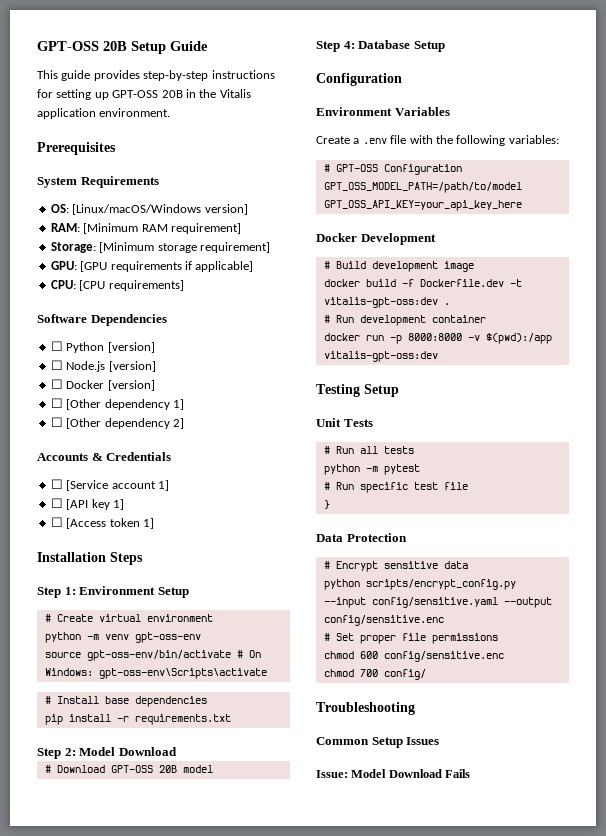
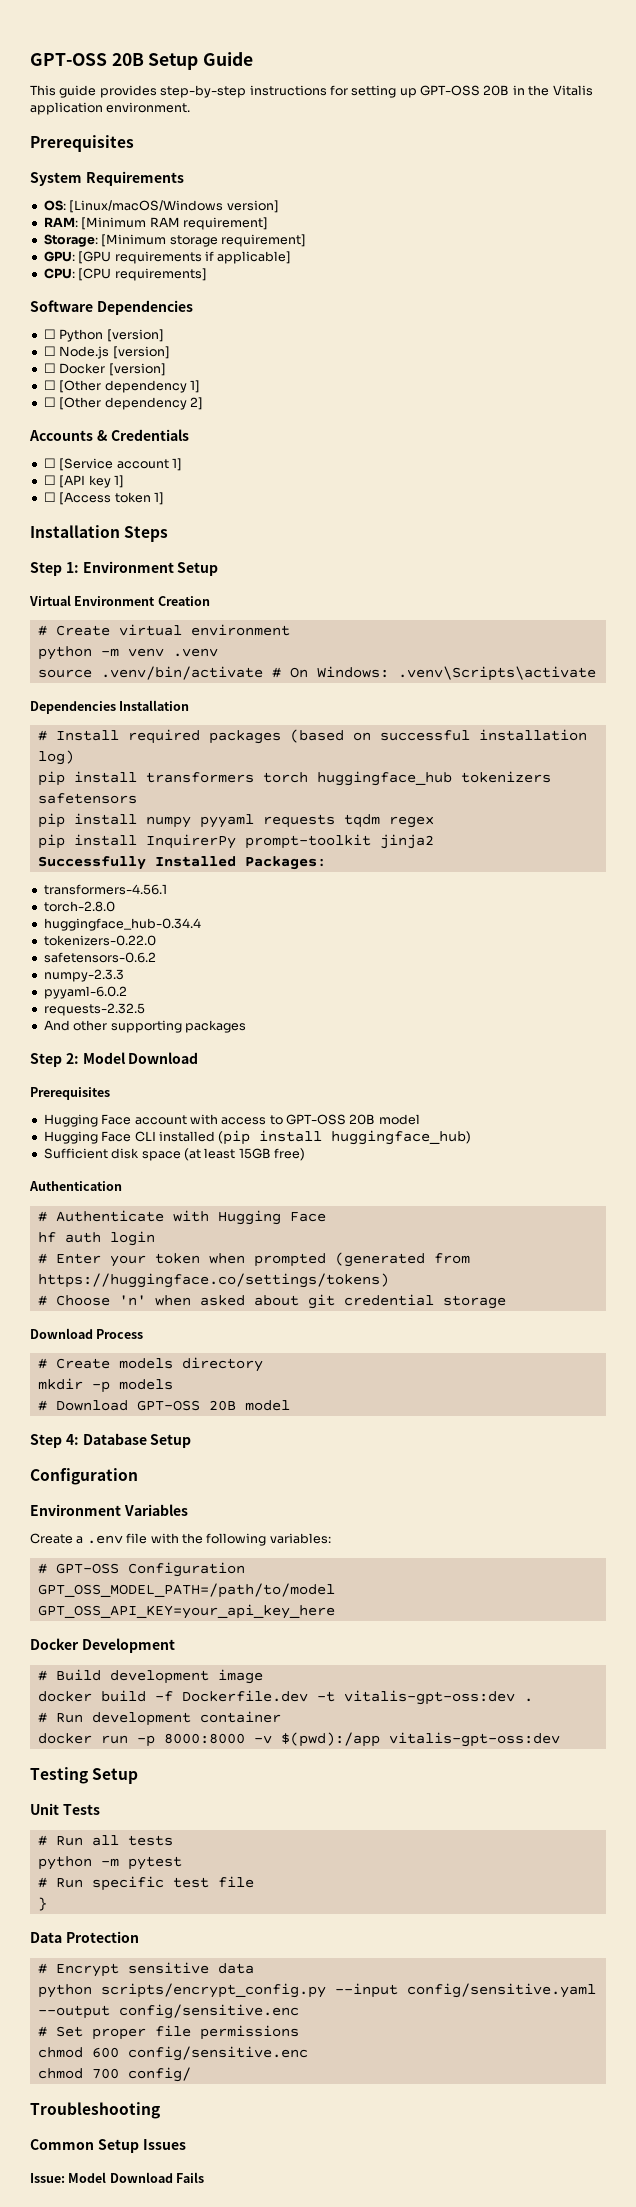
(189, 592) none -> [29,595,210,606] // Virtual Environment Creation
[134,632,201,643] gpt-oss-env -> [172,648,218,657] .venv
[86,650,231,661] gpt-oss-env/bin/activate -> [100,666,263,680] .venv/bin/activate
[98,668,267,679] gpt-oss-env\Scripts\activate -> [397,666,596,681] [30,700,190,714] .venv\Scripts\activate // Dependencies Installation
[104,696,207,707] [44,714,231,725] [37,747,177,759] base dependencies // pip install -r requirements.txt // Step 2: Model Download -> [127,729,587,744] [37,750,74,765] [37,771,551,786] [37,793,137,804] [37,813,434,828] [37,834,434,849] [37,856,326,870] [43,884,167,895] [43,901,115,912] [43,918,201,931] [43,935,156,946] [43,952,156,963] [43,969,124,982] [43,986,127,999] [43,1003,145,1016] [43,1020,246,1033] [30,1052,199,1067] [30,1087,110,1100] [43,1114,420,1127] [43,1130,472,1145] [43,1148,305,1161] [29,1181,122,1191] [37,1210,326,1225] [37,1231,155,1246] [37,1252,470,1267] [37,1273,389,1288] [37,1294,506,1309] [30,1328,144,1339] [37,1357,263,1372] [37,1378,173,1393] required packages (based on successful installation log) // pip install transformers torch huggingface_hub tokenizers safetensors // pip install numpy pyyaml requests tqdm regex // pip install InquirerPy prompt-toolkit jinja2 // Successfully Installed Packages: // transformers-4.56.1 // torch-2.8.0 // huggingface_hub-0.34.4 // tokenizers-0.22.0 // safetensors-0.6.2 // numpy-2.3.3 // pyyaml-6.0.2 // requests-2.32.5 // And other supporting packages // Step 2: Model Download // Prerequisites // Hugging Face account with access to GPT-OSS 20B model // Hugging Face CLI installed (pip install huggingface_hub) // Sufficient disk space (at least 15GB free) // Authentication // # Authenticate with Hugging Face // hf auth login // # Enter your token when prompted (generated from https://huggingface.co/settings/tokens) // # Choose 'n' when asked about git credential storage // Download Process // # Create models directory // mkdir -p models

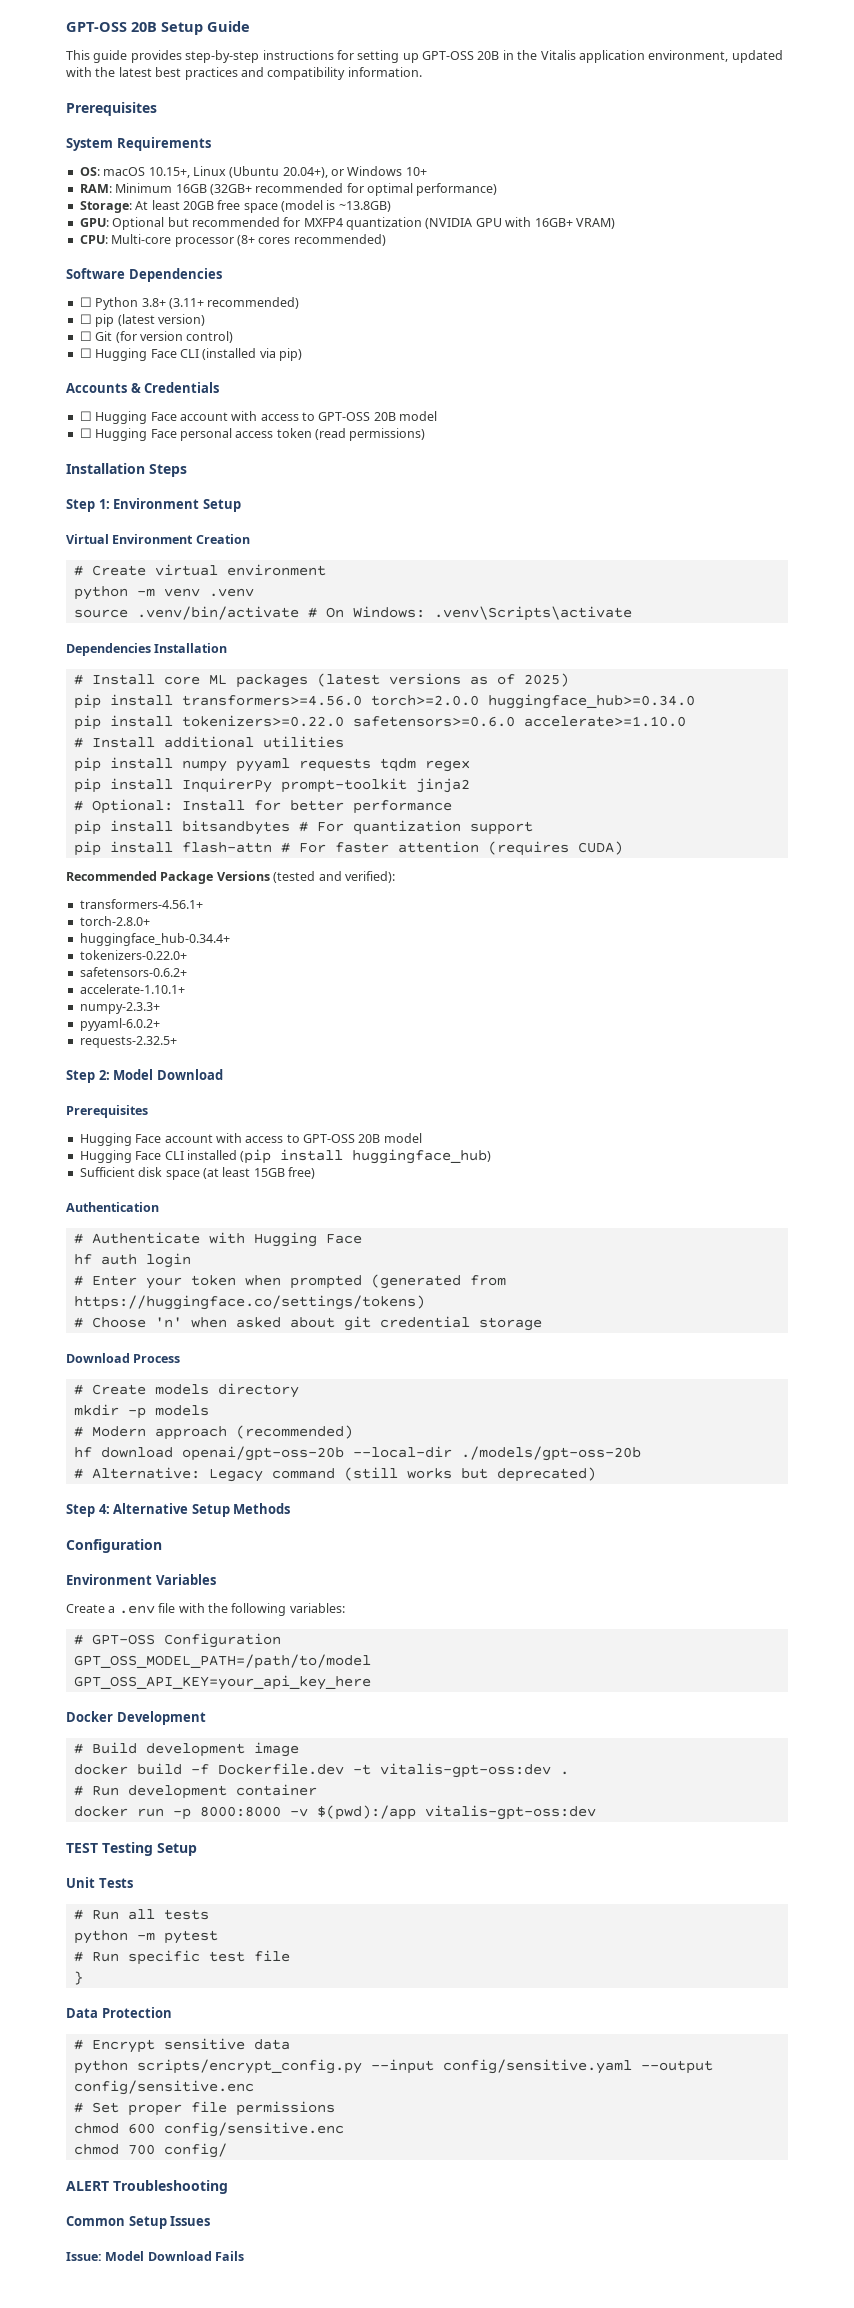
[106,102,191,113] [30,135,134,152] [30,171,184,186] [43,200,279,213] [43,217,268,230] [43,234,306,247] [43,251,292,264] [43,268,207,281] [30,300,193,315] [43,329,164,342] [43,346,170,359] [43,363,166,376] [43,380,200,393] [43,397,203,410] [29,429,189,441] [43,458,182,471] [43,475,124,488] [43,492,164,505] environment. // Prerequisites // System Requirements // OS: [Linux/macOS/Windows version] // RAM: [Minimum RAM requirement] // Storage: [Minimum storage requirement] // GPU: [GPU requirements if applicable] // CPU: [CPU requirements] // Software Dependencies // ☐ Python [version] // ☐ Node.js [version] // ☐ Docker [version] // ☐ [Other dependency 1] // ☐ [Other dependency 2] // Accounts & Credentials // ☐ [Service account 1] // ☐ [API key 1] // ☐ [Access token 1] -> [648,50,783,63] [66,67,422,80] [66,102,157,116] [66,137,211,151] [79,166,427,178] [79,183,498,196] [79,200,391,213] [79,217,615,230] [79,234,386,247] [66,268,222,282] [79,297,300,310] [79,314,205,327] [79,331,234,343] [79,348,302,361] [66,382,220,393] [79,411,438,424] [79,428,426,441] environment, updated with the latest best practices and compatibility information. // Prerequisites // System Requirements // OS: macOS 10.15+, Linux (Ubuntu 20.04+), or Windows 10+ // RAM: Minimum 16GB (32GB+ recommended for optimal performance) // Storage: At least 20GB free space (model is ~13.8GB) // GPU: Optional but recommended for MXFP4 quantization (NVIDIA GPU with 16GB+ VRAM) // CPU: Multi-core processor (8+ cores recommended) // Software Dependencies // ☐ Python 3.8+ (3.11+ recommended) // ☐ pip (latest version) // ☐ Git (for version control) // ☐ Hugging Face CLI (installed via pip) // Accounts & Credentials // ☐ Hugging Face account with access to GPT-OSS 20B model // ☐ Hugging Face personal access token (read permissions)
[127,729,587,744] [37,750,74,765] [37,771,551,786] [37,793,137,804] required packages (based on successful installation log) // pip install transformers torch huggingface_hub tokenizers safetensors -> [163,673,569,688] [73,694,695,709] [73,715,686,730] [73,736,344,748] core ML packages (latest versions as of 2025) // pip install transformers>=4.56.0 torch>=2.0.0 huggingface_hub>=0.34.0 // pip install tokenizers>=0.22.0 safetensors>=0.6.0 accelerate>=1.10.0 // # Install additional utilities
[37,856,326,870] [43,884,167,895] [43,901,115,912] [43,918,201,931] [43,935,156,946] [43,952,156,963] [43,969,124,982] [43,986,127,999] [43,1003,145,1016] [43,1020,246,1033] Successfully Installed Packages: // transformers-4.56.1 // torch-2.8.0 // huggingface_hub-0.34.4 // tokenizers-0.22.0 // safetensors-0.6.2 // numpy-2.3.3 // pyyaml-6.0.2 // requests-2.32.5 // And other supporting packages -> [73,799,452,814] [73,820,533,835] [73,841,623,856] [66,871,395,884] [79,899,203,909] [79,916,150,926] [79,933,230,946] [79,950,187,960] [79,967,187,977] [79,984,185,994] [79,1002,160,1014] [79,1018,160,1031] [79,1036,177,1048] # Optional: Install for better performance // pip install bitsandbytes # For quantization support // pip install flash-attn # For faster attention (requires CUDA) // Recommended Package Versions (tested and verified): // transformers-4.56.1+ // torch-2.8.0+ // huggingface_hub-0.34.4+ // tokenizers-0.22.0+ // safetensors-0.6.2+ // accelerate-1.10.1+ // numpy-2.3.3+ // pyyaml-6.0.2+ // requests-2.32.5+
[55,1400,290,1411] Download GPT-OSS 20B model -> [91,1425,353,1440] [73,1446,641,1461] [73,1467,596,1482] Modern approach (recommended) // hf download openai/gpt-oss-20b --local-dir ./models/gpt-oss-20b // # Alternative: Legacy command (still works but deprecated)
[82,1433,192,1448] Database Setup -> [113,1503,291,1517] Alternative Setup Methods
(560, 1739) none -> [66,1843,98,1853] TEST
(191, 2074) none -> [66,2181,109,2191] ALERT

